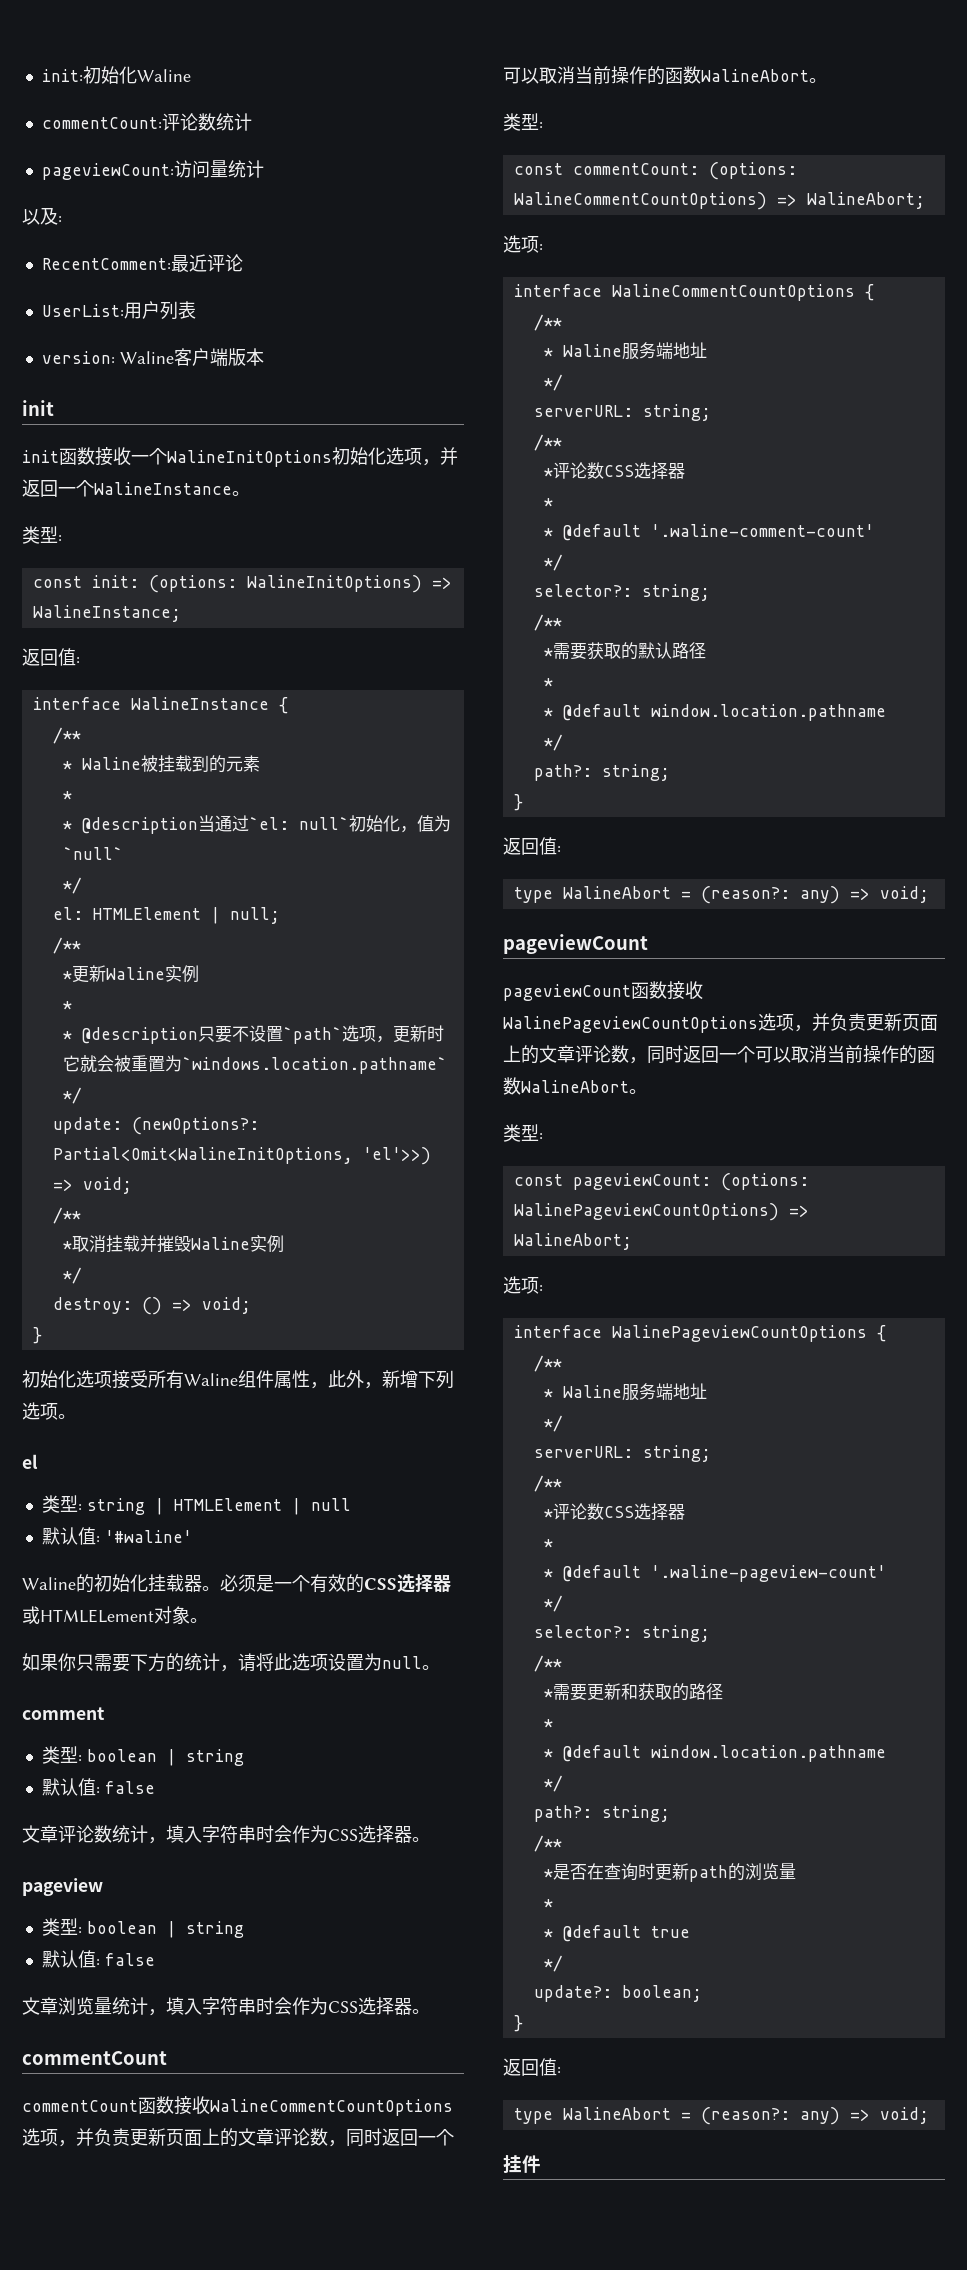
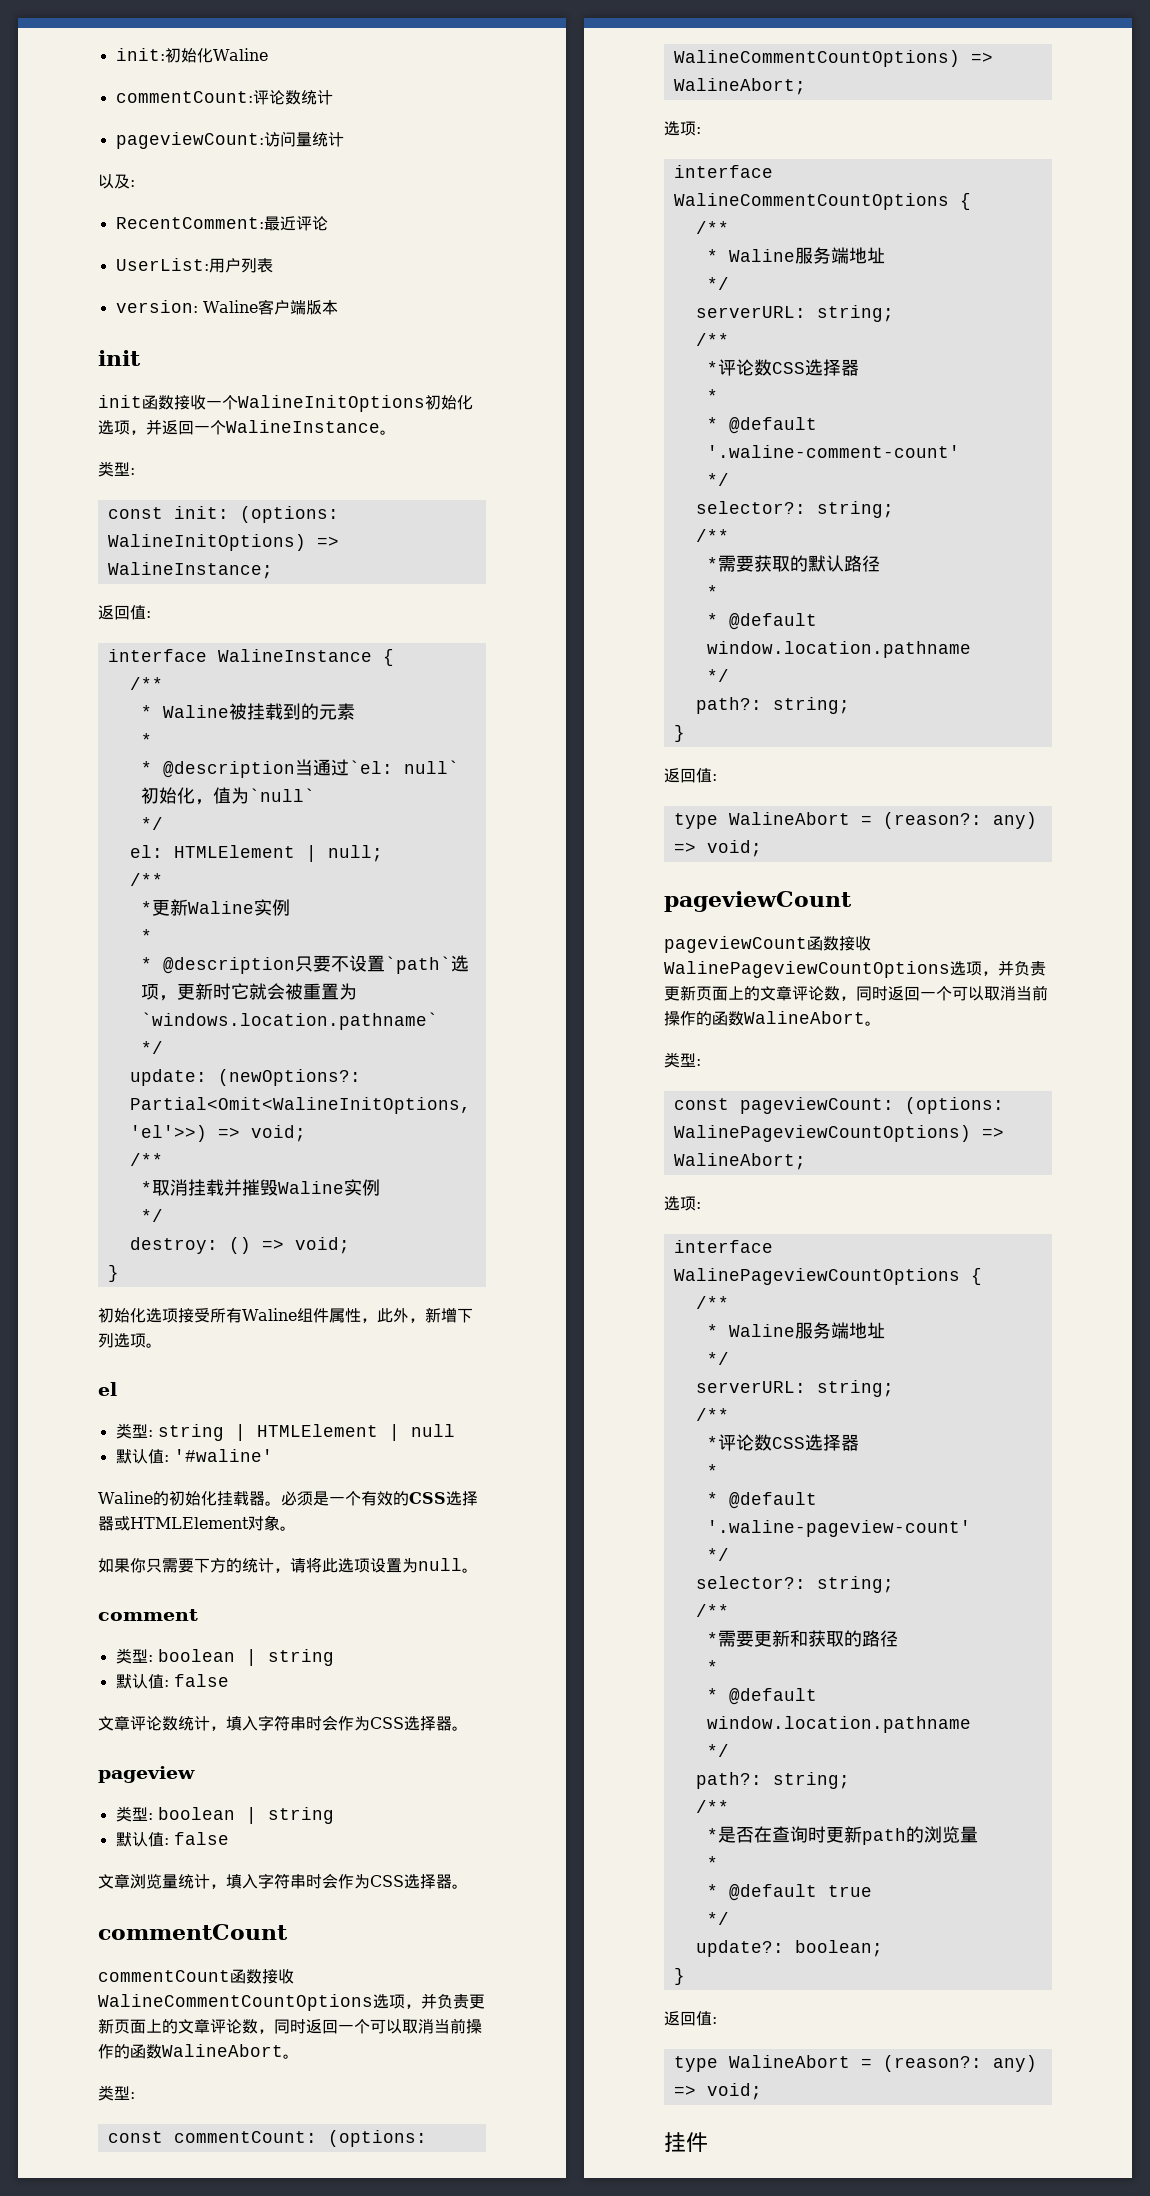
[40,1609,154,1623] HTMLELement -> [130,1517,249,1529] HTMLElement

